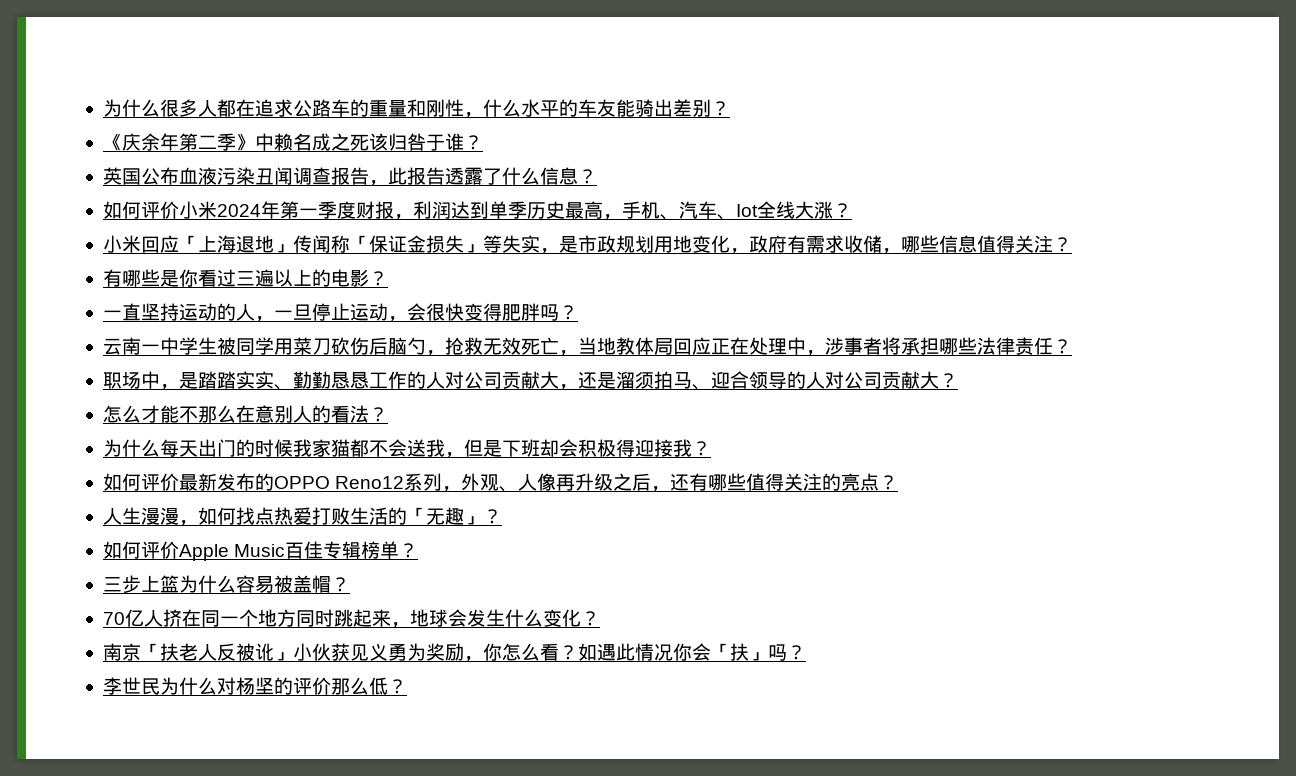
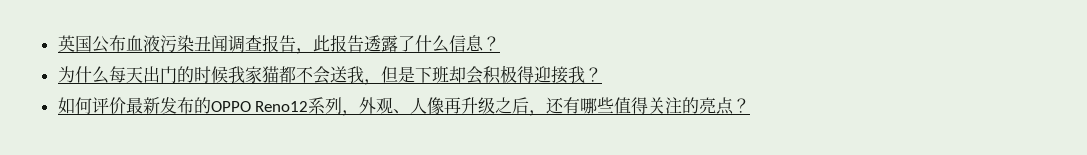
[102,99,730,118] [102,133,483,151] 为什么很多人都在追求公路车的重量和刚性，什么水平的车友能骑出差别？ // 《庆余年第二季》中赖名成之死该归咎于谁？ // -> (57, 43) none
[102,201,852,220] [102,235,1072,254] [102,269,388,287] [102,303,578,322] [102,337,1072,356] [102,371,958,390] [102,405,388,423] // 如何评价小米2024年第一季度财报，利润达到单季历史最高，手机、汽车、Iot全线大涨？ // 小米回应「上海退地」传闻称「保证金损失」等失实，是市政规划用地变化，政府有需求收储，哪些信息值得关注？ // 有哪些是你看过三遍以上的电影？ // 一直坚持运动的人，一旦停止运动，会很快变得肥胖吗？ // 云南一中学生被同学用菜刀砍伤后脑勺，抢救无效死亡，当地教体局回应正在处理中，涉事者将承担哪些法律责任？ // 职场中，是踏踏实实、勤勤恳恳工作的人对公司贡献大，还是溜须拍马、迎合领导的人对公司贡献大？ // 怎么才能不那么在意别人的看法？ -> (500, 43) none
[102,507,502,526] [102,541,419,561] [102,575,350,594] [102,609,600,628] [102,643,806,662] [102,677,407,695] // 人生漫漫，如何找点热爱打败生活的「无趣」？ // 如何评价Apple Music百佳专辑榜单？ // 三步上篮为什么容易被盖帽？ // 70亿人挤在同一个地方同时跳起来，地球会发生什么变化？ // 南京「扶老人反被讹」小伙获见义勇为奖励，你怎么看？如遇此情况你会「扶」吗？ // 李世民为什么对杨坚的评价那么低？ -> (751, 105) none

